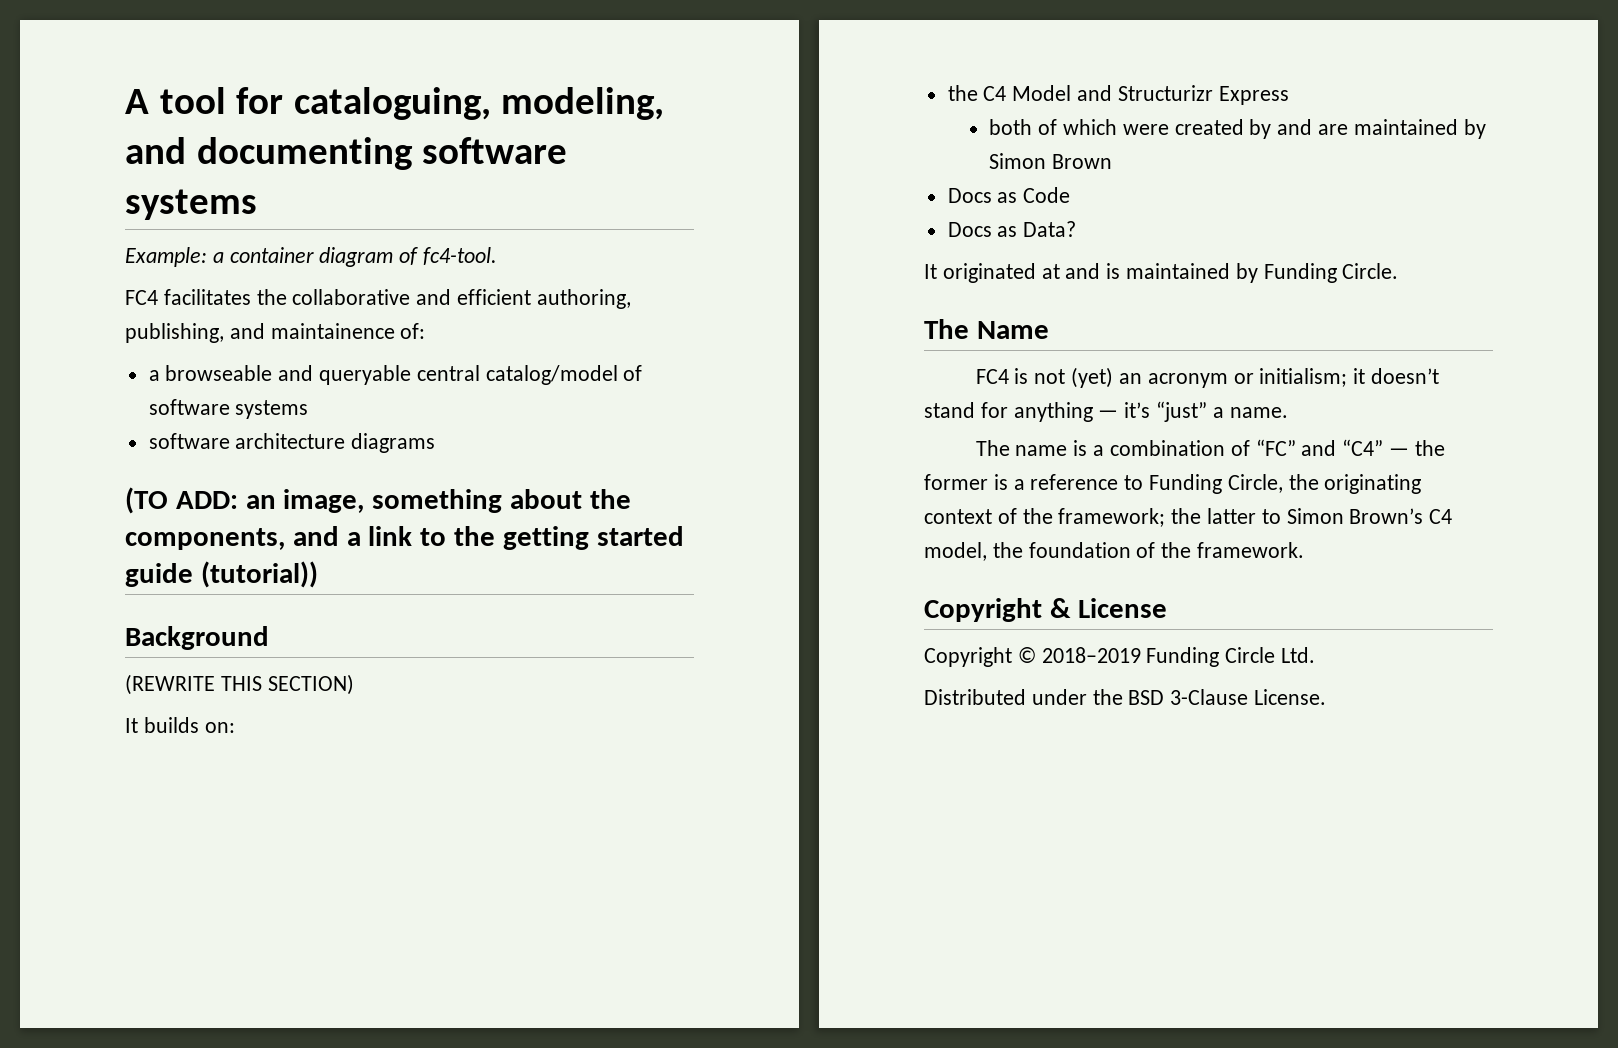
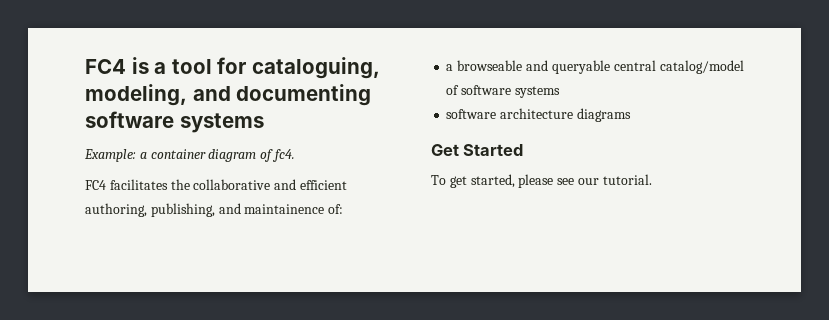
[125,89,149,114] A -> [85,57,167,74] FC4 is a
[423,247,498,265] fc4-tool. -> [271,149,295,162] fc4.
[125,487,631,514] [125,526,684,550] [125,561,318,588] [125,626,269,650] [125,674,354,695] [125,717,235,733] [947,85,1289,105] [989,119,1486,139] [989,153,1113,169] [947,187,1071,203] [947,221,1077,237] [924,263,1399,283] [924,319,1049,339] [975,367,1439,388] [924,401,1288,422] [975,439,1445,456] [924,474,1422,494] [924,508,1453,527] [924,542,1305,561] [924,598,1167,622] [924,647,1316,667] [924,689,1327,705] (TO ADD: an image, something about the components, and a link to the getting started guide (tutorial)) // Background // (REWRITE THIS SECTION) // It builds on: // the C4 Model and Structurizr Express // both of which were created by and are maintained by Simon Brown // Docs as Code // Docs as Data? // It originated at and is maintained by Funding Circle. // The Name // FC4 is not (yet) an acronym or initialism; it doesn’t stand for anything — it’s “just” a name. // The name is a combination of “FC” and “C4” — the former is a reference to Funding Circle, the originating context of the framework; the latter to Simon Brown’s C4 model, the foundation of the framework. // Copyright & License // Copyright © 2018–2019 Funding Circle Ltd. // Distributed under the BSD 3-Clause License. -> [431,144,524,156] [431,174,652,188] Get Started // To get started, please see our tutorial.

